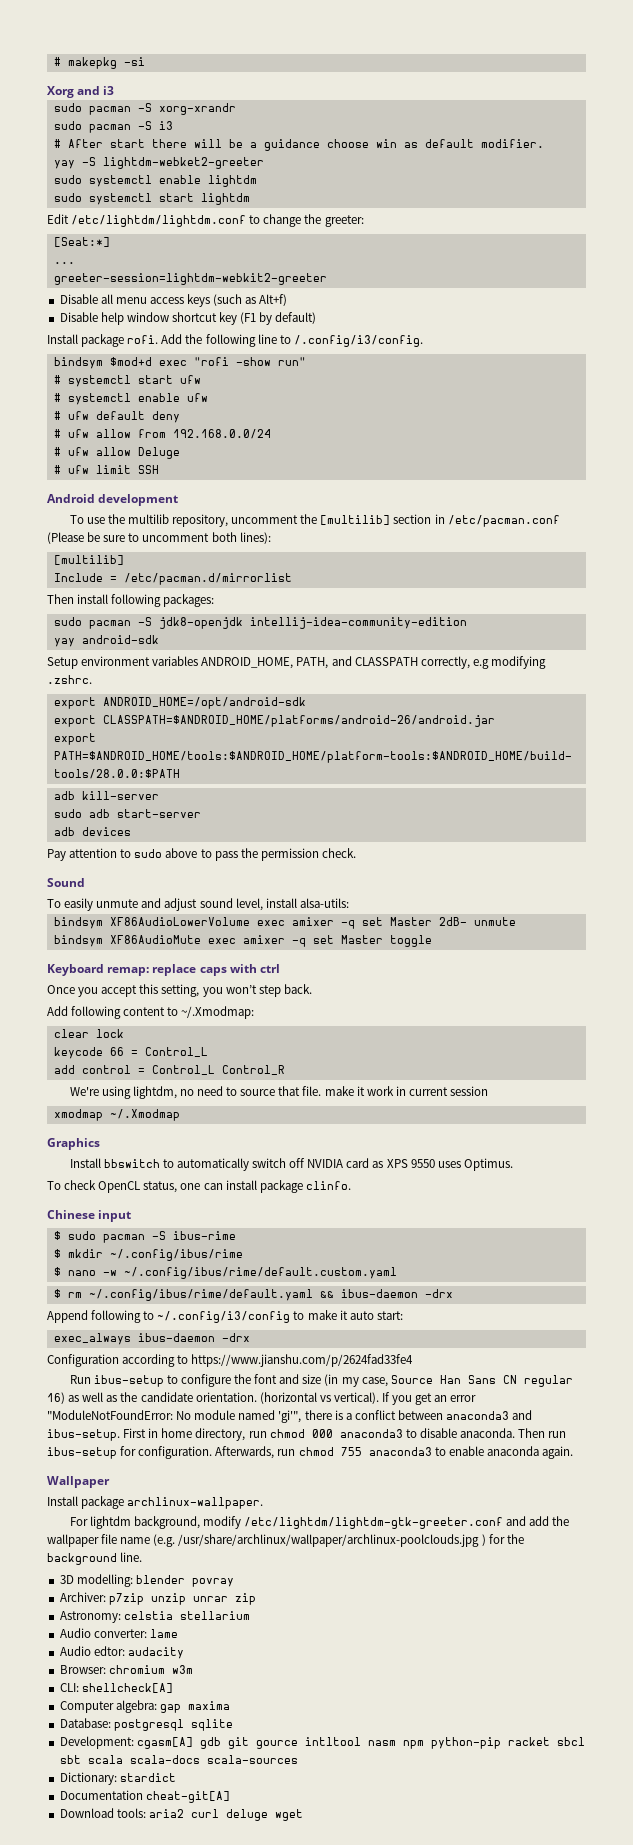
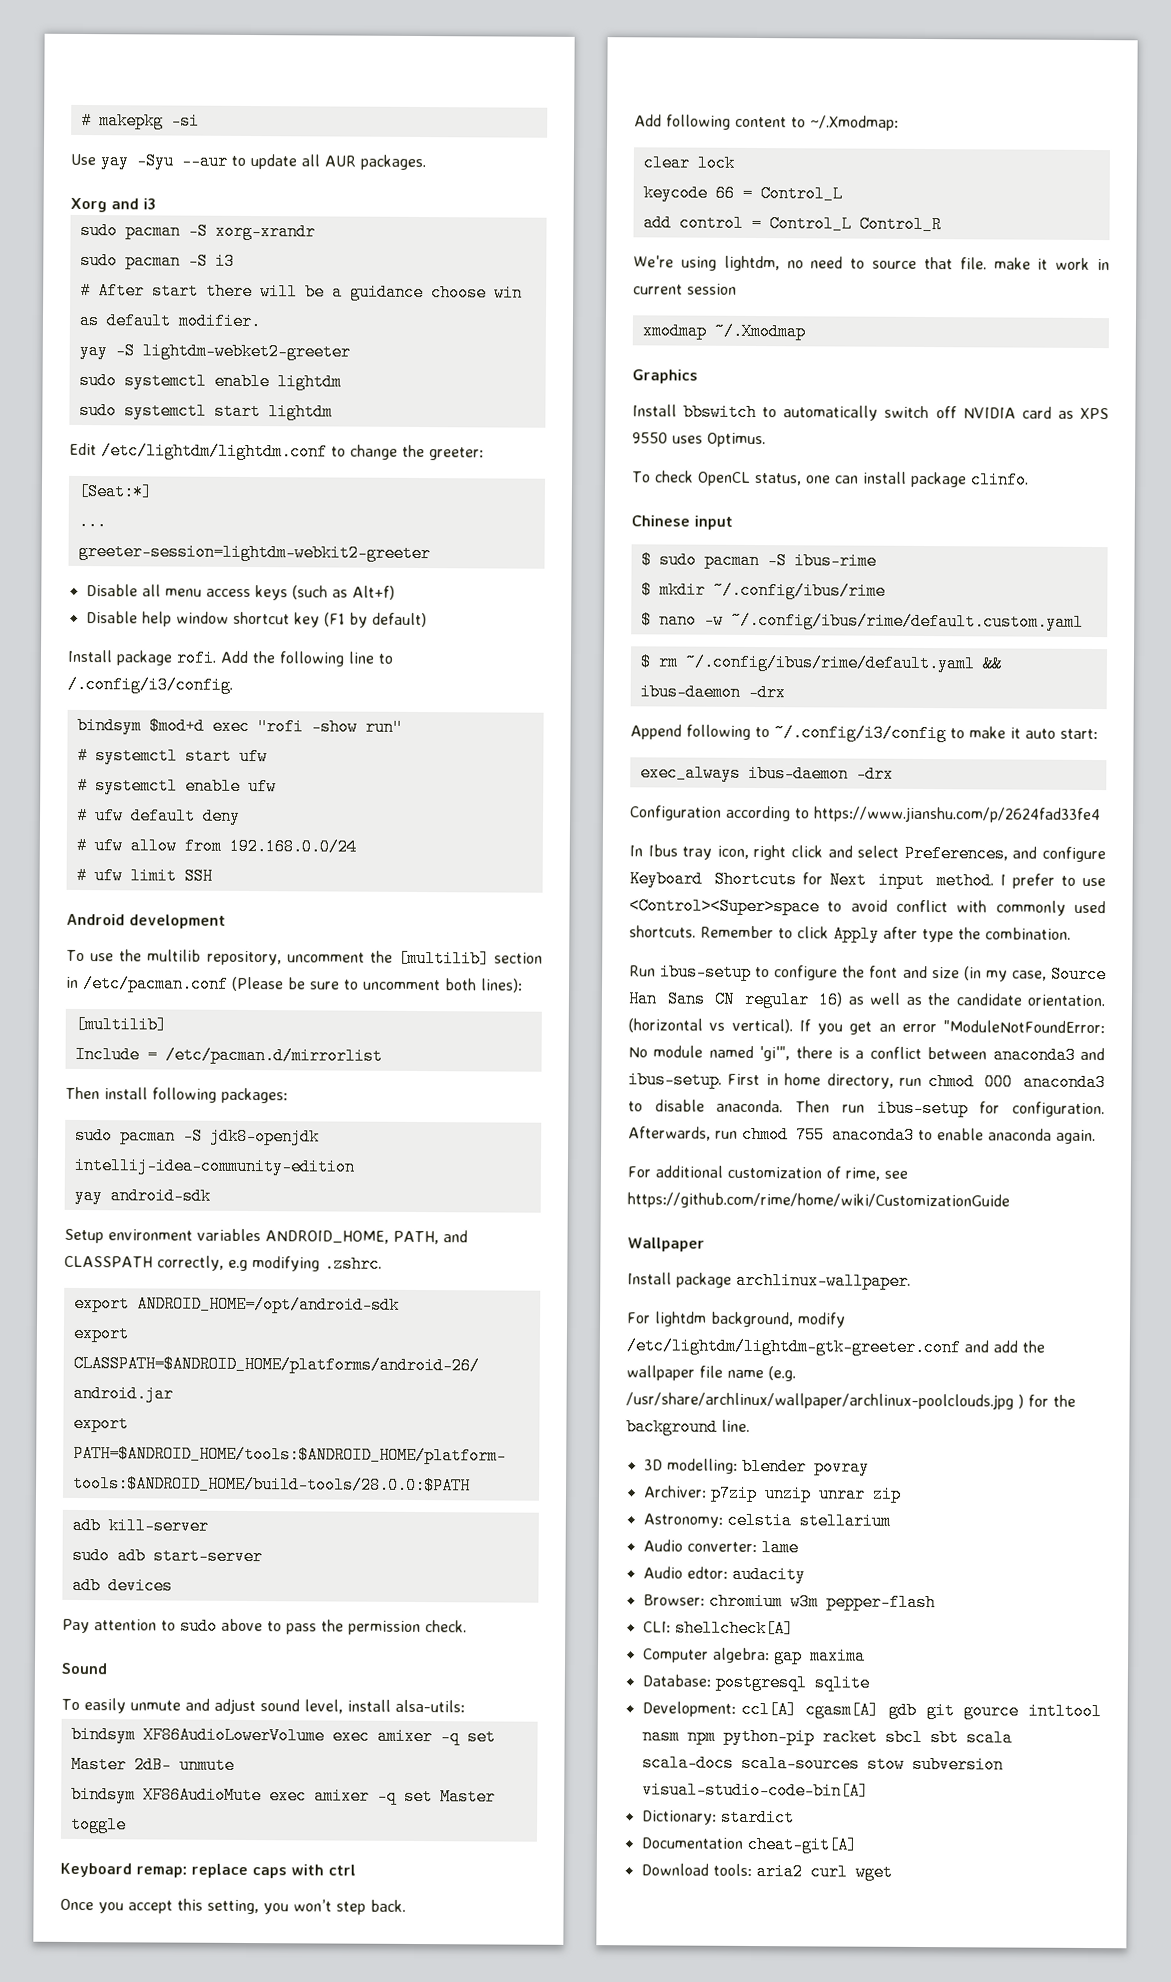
(145, 61) none -> [70,152,426,171] // Use yay -Syu --aur to update all AUR packages.
[53,447,180,459] // # ufw allow Deluge -> (357, 846) none
(414, 1360) none -> [629,844,1106,863] [629,870,1106,890] [629,897,1106,916] [629,925,1071,943] // In Ibus tray icon, right click and select Preferences, and configure Keyboard Shortcuts for Next input method. I prefer to use <Control><Super>space to avoid conflict with commonly used shortcuts. Remember to click Apply after type the combination.
(573, 1452) none -> [627,1165,908,1181] [627,1192,1010,1210] // For additional customization of rime, see https://github.com/rime/home/wiki/CustomizationGuide
(193, 1669) none -> [825,1593,936,1612] pepper-flash
(134, 1742) none -> [740,1700,797,1719] ccl[A]
(298, 1759) none -> [866,1755,1004,1774] [641,1781,869,1800] stow subversion visual-studio-code-bin[A]
[225,1809,268,1821] deluge -> (848, 1872) none

